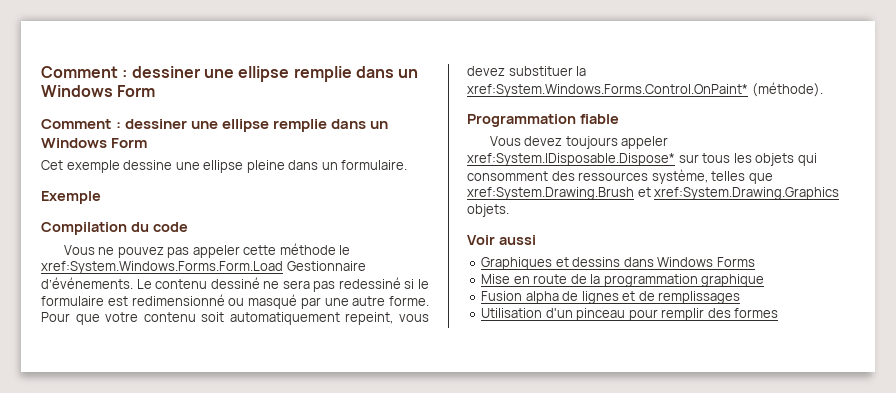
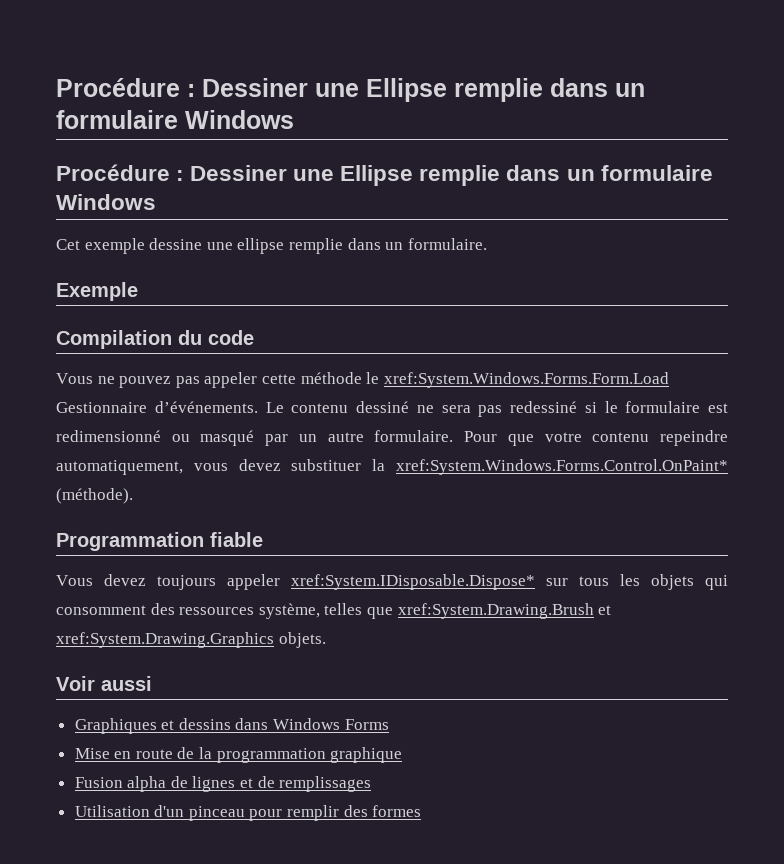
[41,66,419,82] [41,85,156,97] [41,119,389,132] [41,138,148,148] Comment : dessiner une ellipse remplie dans un Windows Form // Comment : dessiner une ellipse remplie dans un Windows Form -> [56,78,645,102] [56,110,294,129] [56,164,713,186] [56,194,156,210] Procédure : Dessiner une Ellipse remplie dans un formulaire Windows // Procédure : Dessiner une Ellipse remplie dans un formulaire Windows
[246,160,285,173] pleine -> [288,238,343,254] remplie
[324,296,429,306] une autre forme. -> [298,430,454,442] un autre formulaire.
[201,312,394,325] soit automatiquement repeint, -> [660,430,729,446] [56,460,183,475] repeindre automatiquement,

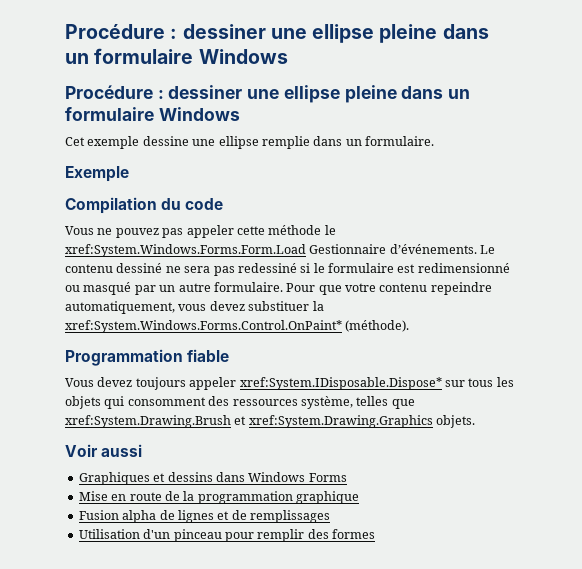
[56,78,543,102] Procédure : Dessiner une Ellipse remplie -> [65,24,438,43] Procédure : dessiner une ellipse pleine
[190,165,501,186] Dessiner une Ellipse remplie -> [168,85,397,103] dessiner une ellipse pleine

